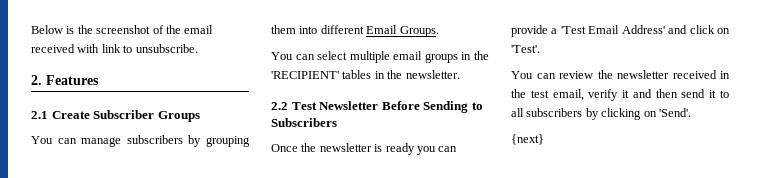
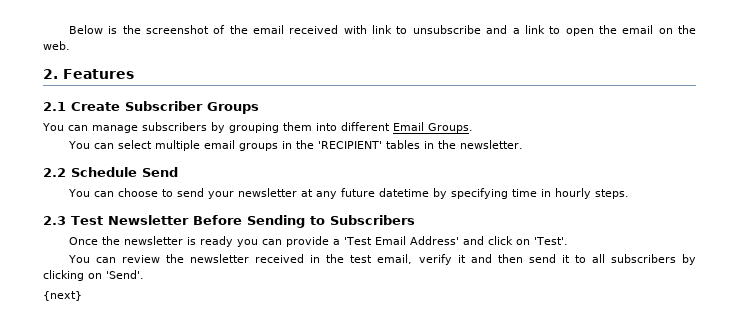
[135,44,198,53] unsubscribe. -> [412,25,696,36] [43,41,70,50] unsubscribe and a link to open the email on the web.
(288, 106) none -> [71,167,178,177] [67,188,629,199] [43,216,66,225] Schedule Send // You can choose to send your newsletter at any future datetime by specifying time in hourly steps. // 2.3

